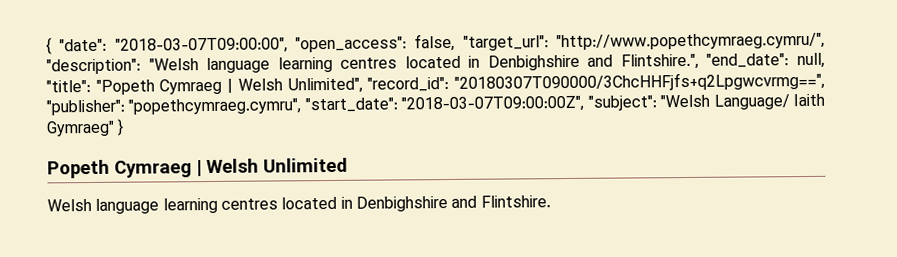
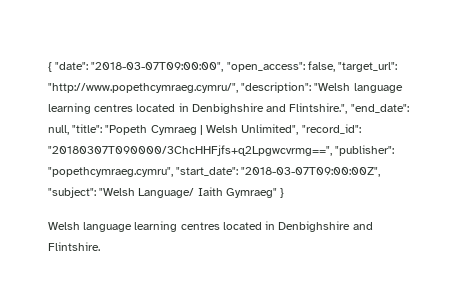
[47,157,348,179] // Popeth Cymraeg | Welsh Unlimited -> (285, 193) none

